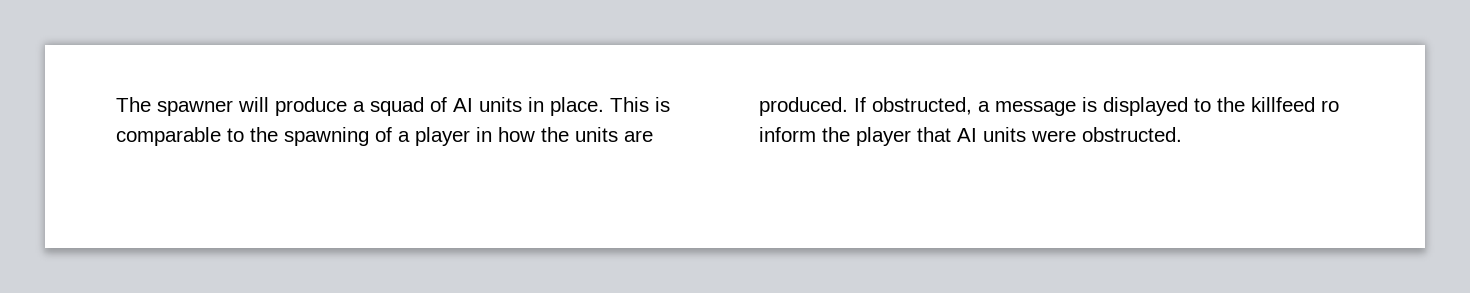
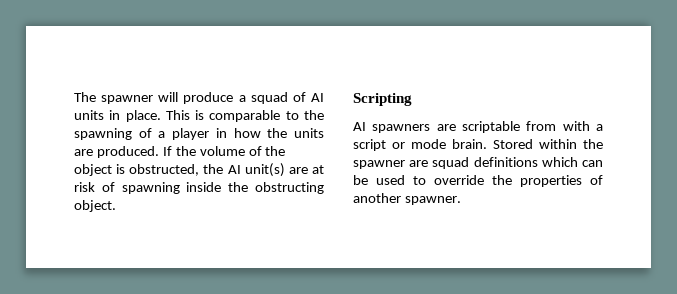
[872,97,1339,116] [759,127,1182,146] obstructed, a message is displayed to the killfeed ro inform the player that AI units were obstructed. -> [175,146,286,156] [74,163,324,177] [74,182,324,194] [74,200,116,212] [353,93,412,106] [353,121,603,133] [353,139,603,151] [353,157,603,169] [353,175,603,187] [353,193,461,205] the volume of the object is obstructed, the AI unit(s) are at risk of spawning inside the obstructing object. // Scripting // AI spawners are scriptable from with a script or mode brain. Stored within the spawner are squad definitions which can be used to override the properties of another spawner.

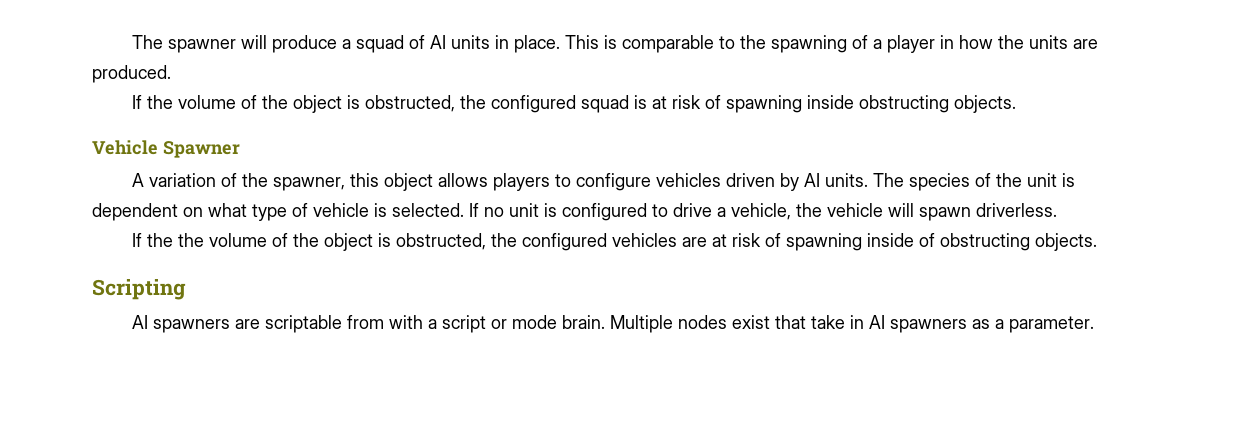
(159, 152) none -> (171, 74) //
[227,163,285,177] AI unit(s) -> [491,95,1017,113] [92,140,240,158] [132,173,1076,191] [92,203,1057,221] [132,233,678,251] configured squad is at risk of spawning inside obstructing objects. // Vehicle Spawner // A variation of the spawner, this object allows players to configure vehicles driven by AI units. The species of the unit is dependent on what type of vehicle is selected. If no unit is configured to drive a vehicle, the vehicle will spawn driverless. // If the the volume of the object is obstructed, the configured vehicles
[228,182,324,194] [74,200,116,212] the obstructing object. -> [919,233,1098,251] of obstructing objects.
[493,139,603,149] [353,157,603,169] [353,175,603,187] [353,193,461,205] Stored within the spawner are squad definitions which can be used to override the properties of another spawner. -> [610,315,1095,333] Multiple nodes exist that take in AI spawners as a parameter.

